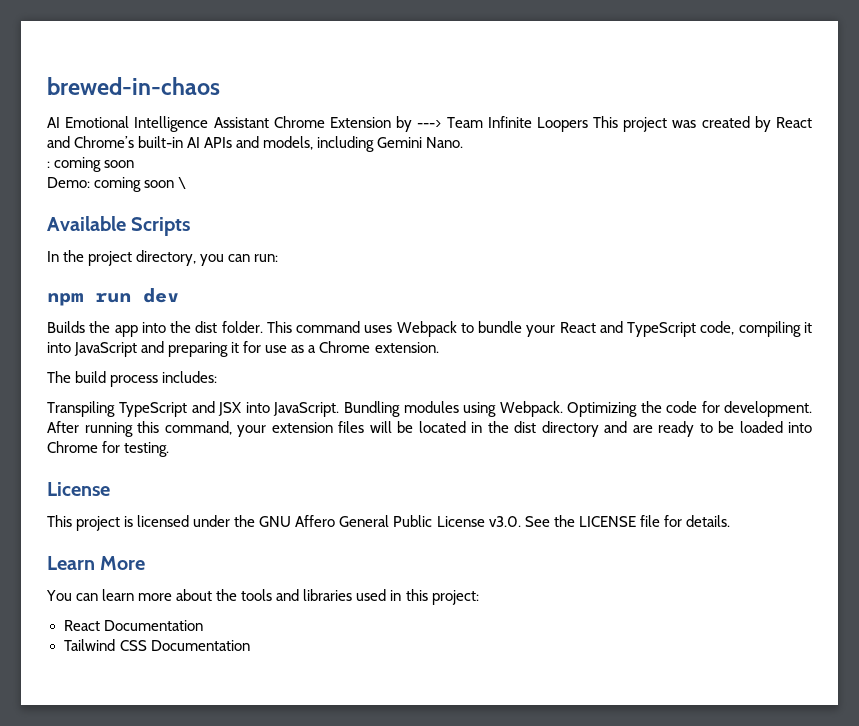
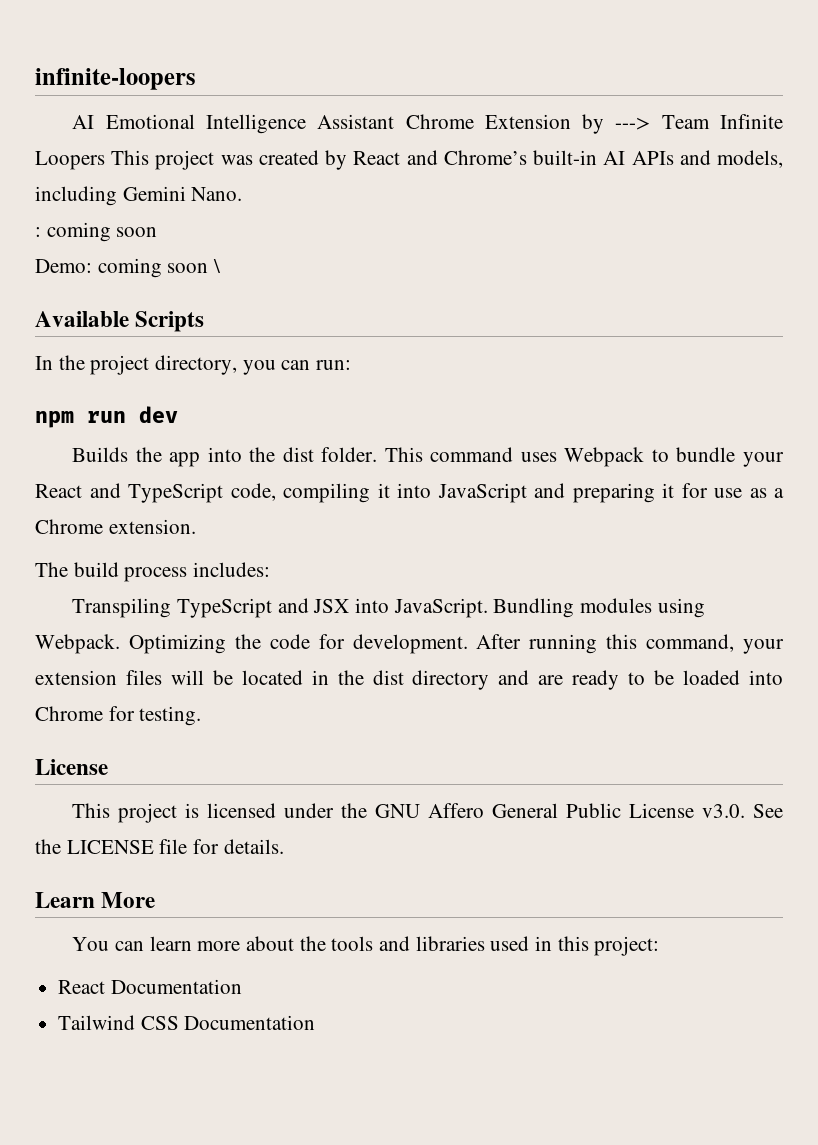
[47,77,220,95] brewed-in-chaos -> [35,68,196,90] infinite-loopers

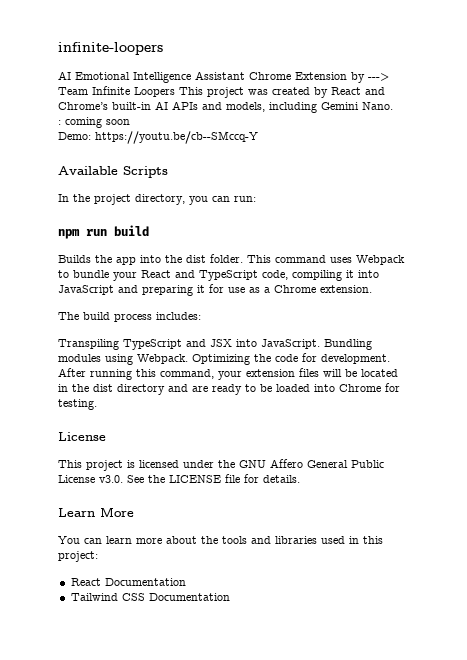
[97,258,222,278] coming soon \ -> [95,131,258,144] https://youtu.be/cb--SMccq-Y
[139,406,178,423] dev -> [114,225,149,236] build

